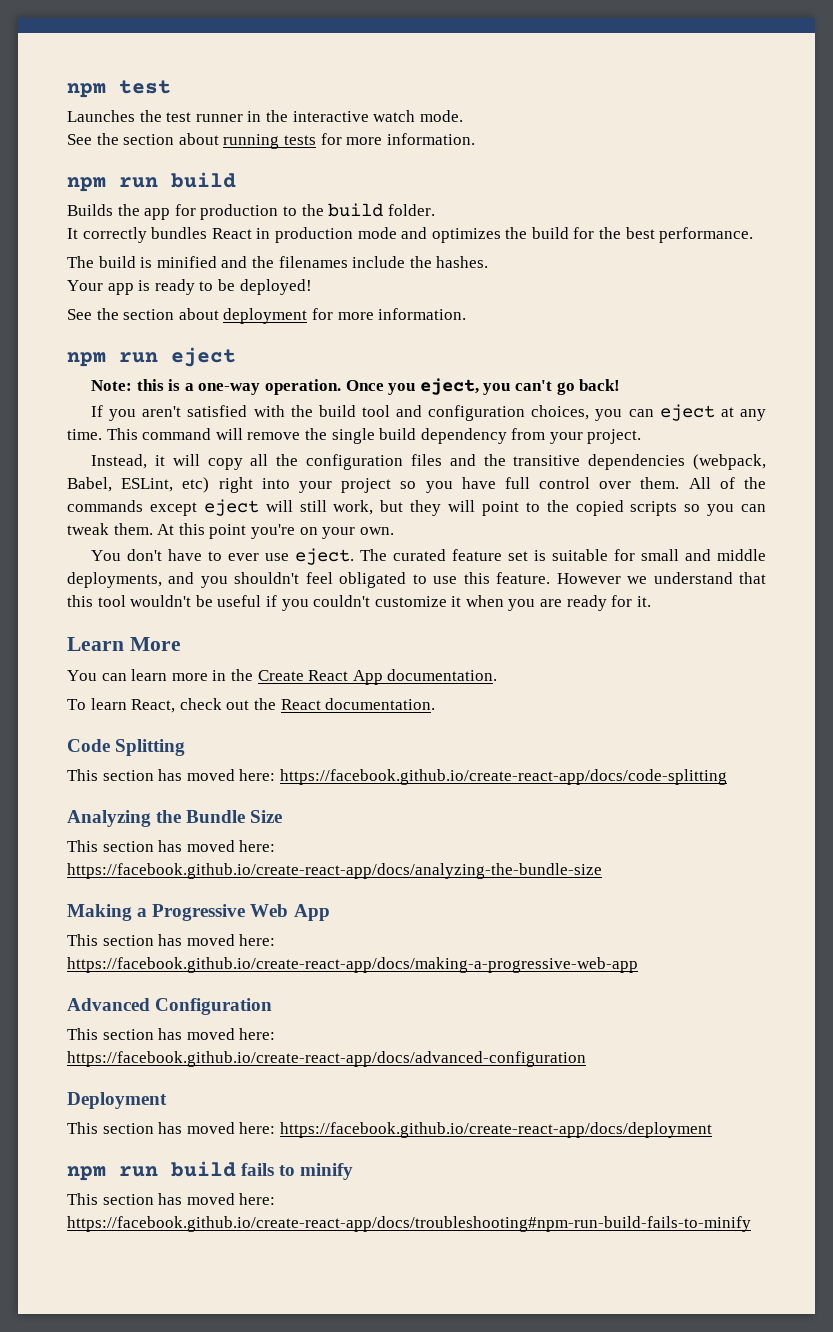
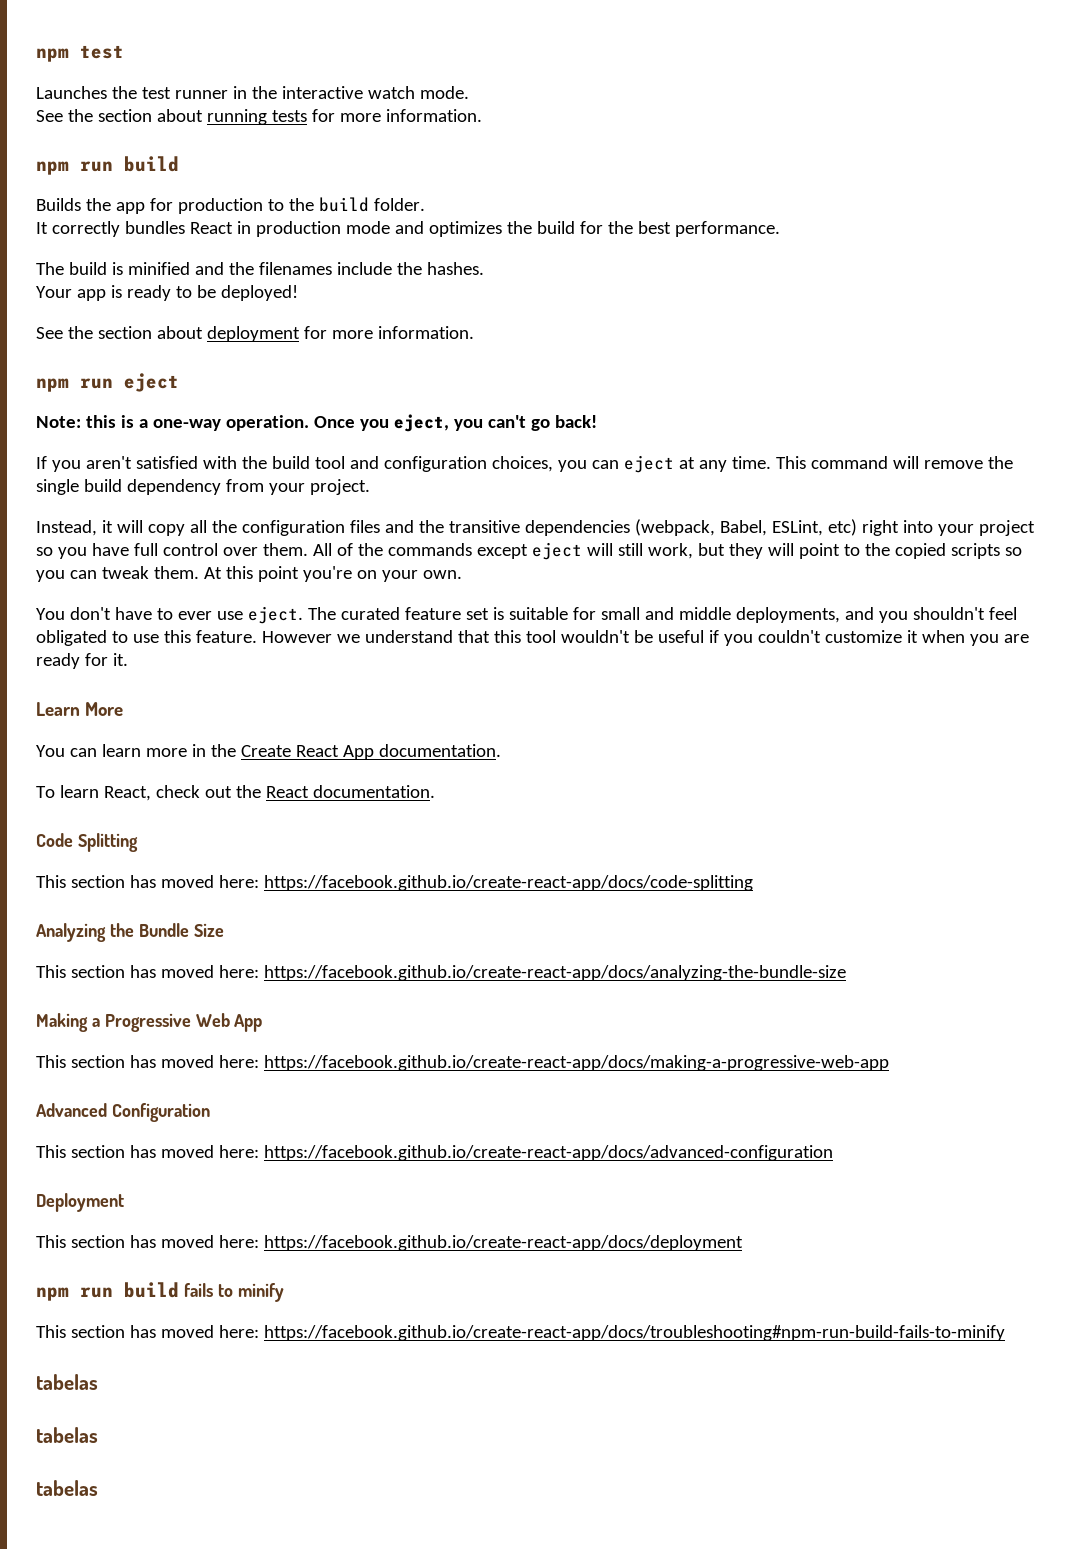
(751, 1224) none -> [36,1374,98,1390] [36,1427,98,1443] [36,1480,98,1496] // tabelas // tabelas // tabelas

